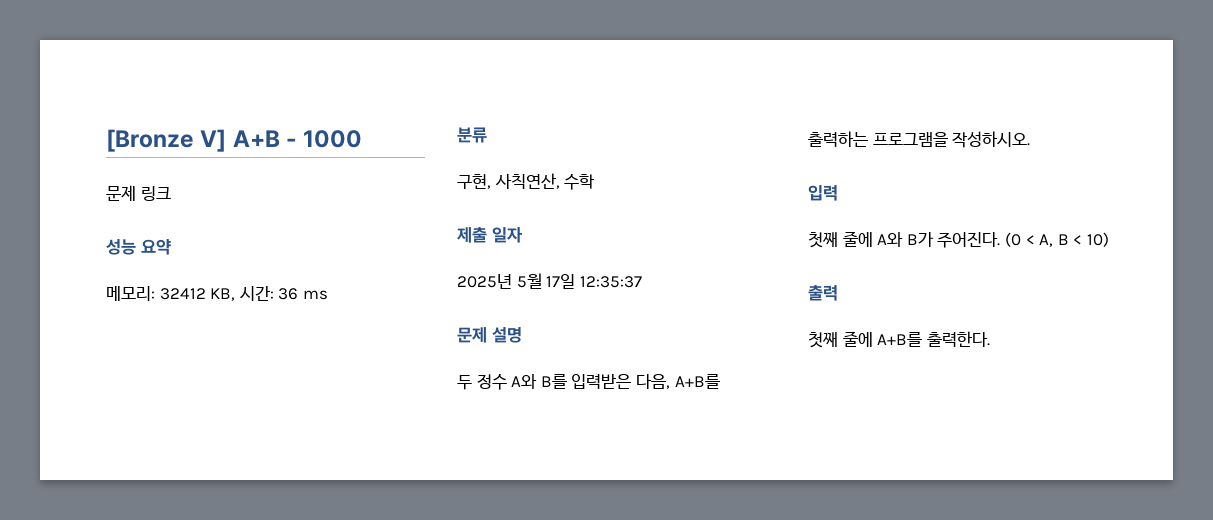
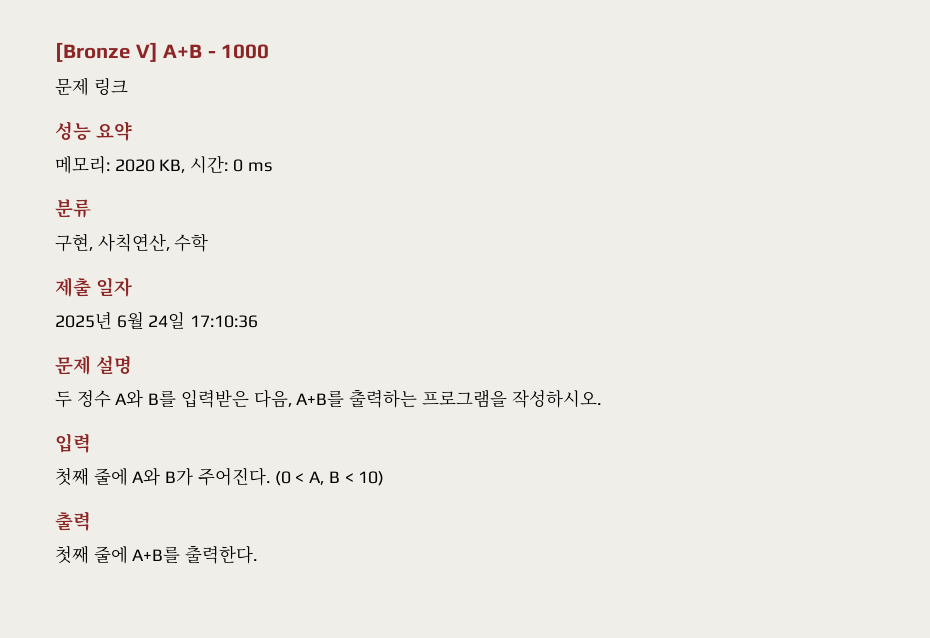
[159,288,206,300] 32412 -> [114,159,155,172] 2020
[278,288,299,300] 36 -> [232,159,243,172] 0
[516,273,642,289] 5월 17일 12:35:37 -> [116,312,259,329] 6월 24일 17:10:36

